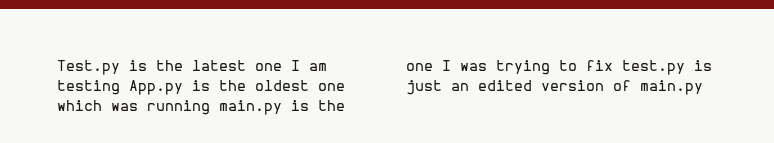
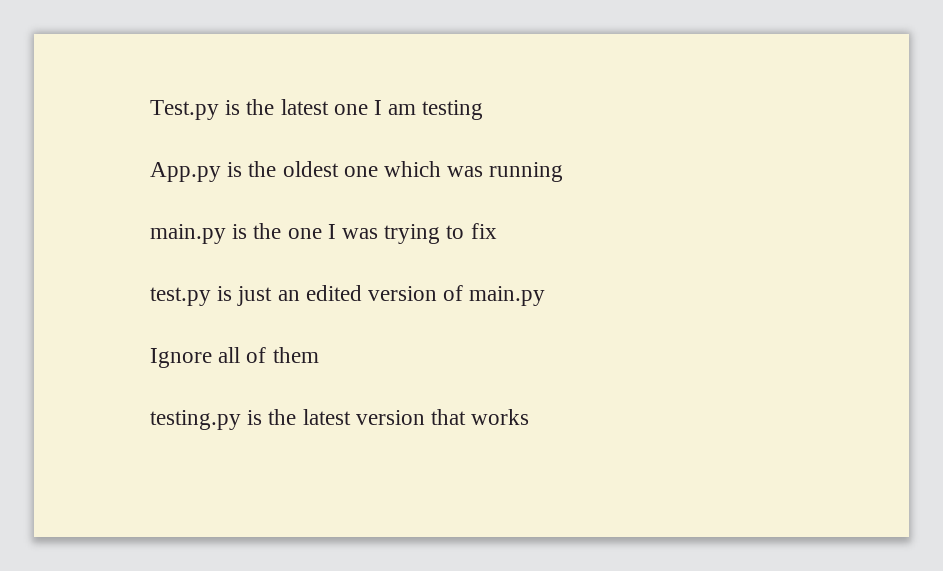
(120, 87) none -> (484, 110) //
(210, 107) none -> (564, 172) //
(613, 65) none -> (497, 231) //
(703, 87) none -> [150,347,319,368] [150,409,530,430] // Ignore all of them // testing.py is the latest version that works

